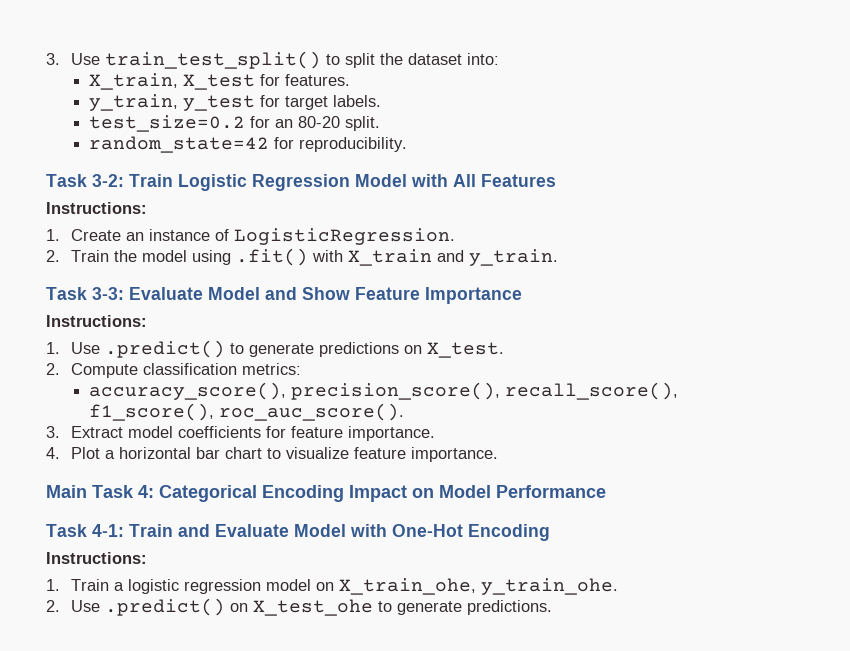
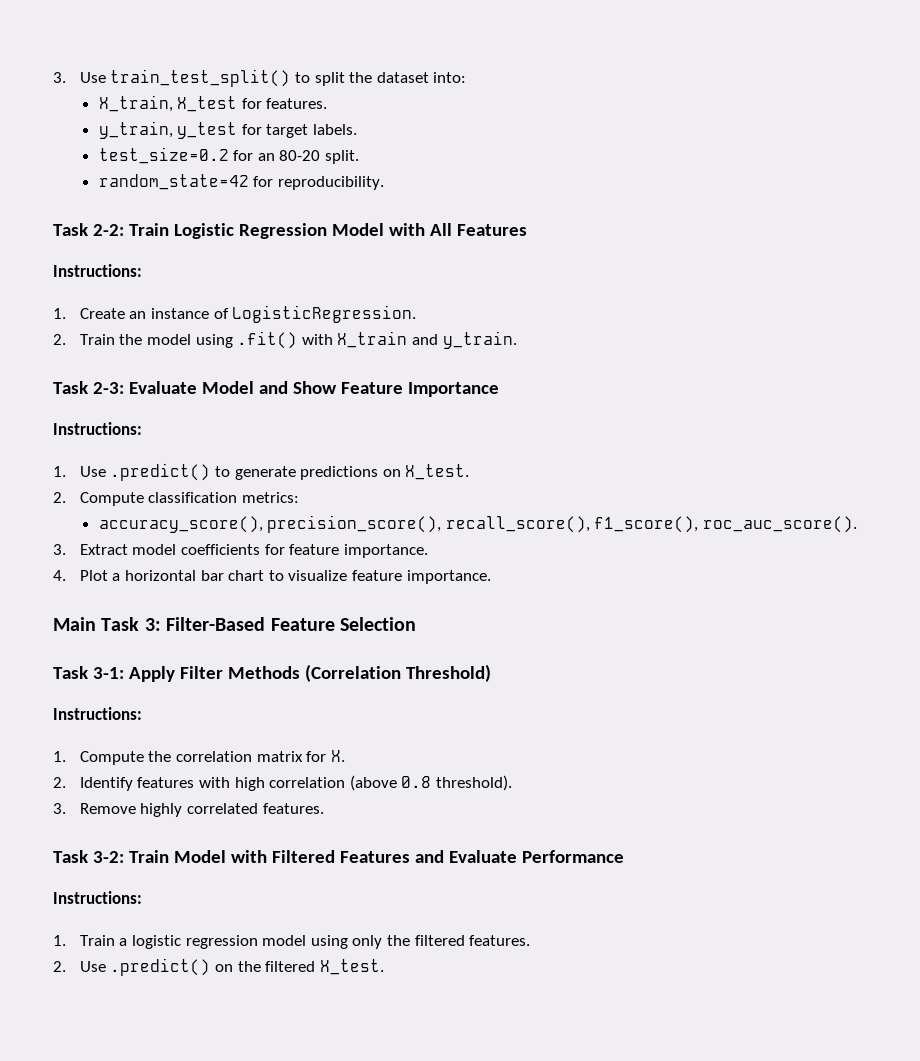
[92,174,124,187] 3-2: -> [92,224,124,236] 2-2:
[92,287,124,300] 3-3: -> [92,382,124,394] 2-3:
[138,485,606,502] [46,524,550,541] 4: Categorical Encoding Impact on Model Performance // Task 4-1: Train and Evaluate Model with One-Hot Encoding -> [144,617,416,631] [53,664,491,682] [53,707,142,720] [53,750,345,765] [53,775,512,791] [53,803,324,817] [53,850,624,863] 3: Filter-Based Feature Selection // Task 3-1: Apply Filter Methods (Correlation Threshold) // Instructions: // 1. Compute the correlation matrix for X. // 2. Identify features with high correlation (above 0.8 threshold). // 3. Remove highly correlated features. // Task 3-2: Train Model with Filtered Features and Evaluate Performance
[316,578,619,595] on X_train_ohe, y_train_ohe. -> [310,935,531,949] using only the filtered features.
[253,599,553,616] X_test_ohe to generate predictions. -> [237,959,384,975] the filtered X_test.

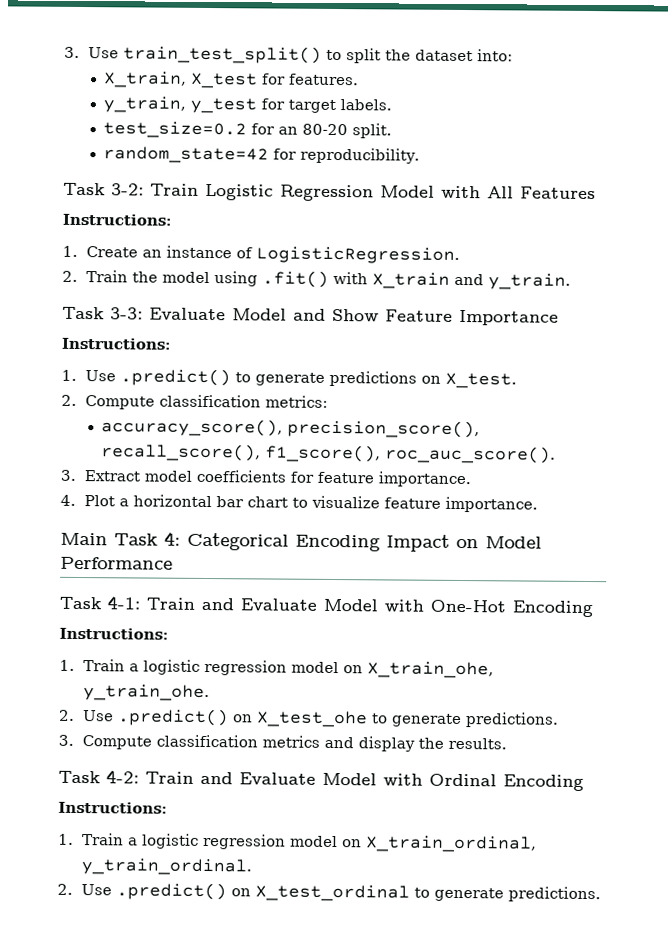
[92,224,124,236] 2-2: -> [111,183,144,196] 3-2:
[92,382,124,394] 2-3: -> [110,307,143,320] 3-3:
[144,617,416,631] [53,664,491,682] [53,707,142,720] [53,750,345,765] [53,775,512,791] [53,803,324,817] [53,850,624,863] [53,891,142,904] [53,935,531,949] [53,958,384,976] 3: Filter-Based Feature Selection // Task 3-1: Apply Filter Methods (Correlation Threshold) // Instructions: // 1. Compute the correlation matrix for X. // 2. Identify features with high correlation (above 0.8 threshold). // 3. Remove highly correlated features. // Task 3-2: Train Model with Filtered Features and Evaluate Performance // Instructions: // 1. Train a logistic regression model using only the filtered features. // 2. Use .predict() on the filtered X_test. -> [164,531,542,552] [60,556,173,570] [59,596,593,618] [59,627,169,640] [59,659,495,679] [83,684,211,702] [59,708,560,728] [58,734,508,752] [58,770,584,791] [58,801,168,814] [58,833,538,853] [81,858,253,876] [57,882,602,903] 4: Categorical Encoding Impact on Model Performance // Task 4-1: Train and Evaluate Model with One-Hot Encoding // Instructions: // 1. Train a logistic regression model on X_train_ohe, y_train_ohe. // 2. Use .predict() on X_test_ohe to generate predictions. // 3. Compute classification metrics and display the results. // Task 4-2: Train and Evaluate Model with Ordinal Encoding // Instructions: // 1. Train a logistic regression model on X_train_ordinal, y_train_ordinal. // 2. Use .predict() on X_test_ordinal to generate predictions.

